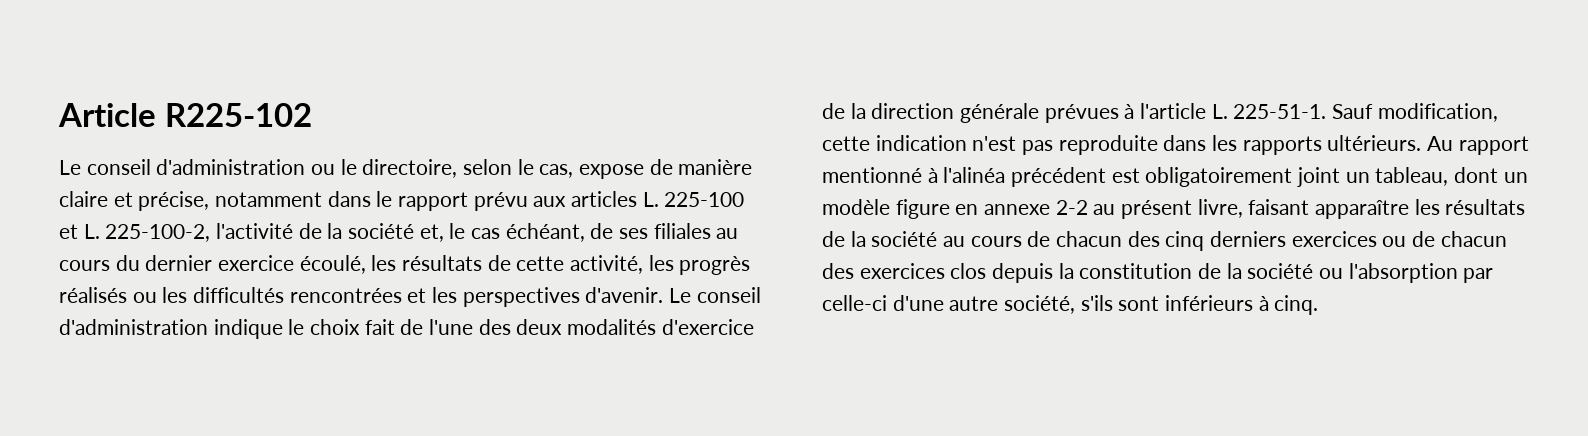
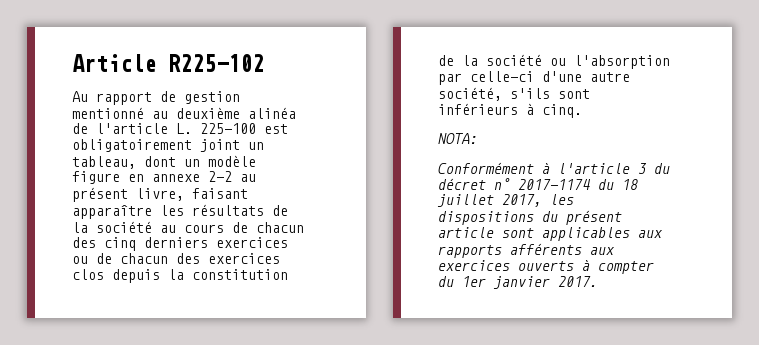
[59,159,753,179] [59,191,745,211] [59,223,739,242] [59,255,751,275] [59,287,761,307] [59,319,754,339] [822,103,1498,123] [822,135,1529,155] [822,167,1107,187] Le conseil d'administration ou le directoire, selon le cas, expose de manière claire et précise, notamment dans le rapport prévu aux articles L. 225-100 et L. 225-100-2, l'activité de la société et, le cas échéant, de ses filiales au cours du dernier exercice écoulé, les résultats de cette activité, les progrès réalisés ou les difficultés rencontrées et les perspectives d'avenir. Le conseil d'administration indique le choix fait de l'une des deux modalités d'exercice de la direction générale prévues à l'article L. 225-51-1. Sauf modification, cette indication n'est pas reproduite dans les rapports ultérieurs. Au rapport mentionné à l'alinéa précédent -> [72,91,240,105] [72,107,296,119] [72,123,256,134] Au rapport de gestion mentionné au deuxième alinéa de l'article L. 225-100
(1319, 305) none -> [438,133,478,144] [438,162,670,174] [438,178,638,190] [437,194,574,207] [438,210,622,225] [438,227,663,241] [438,243,615,258] [438,260,654,274] [438,276,598,289] // NOTA: // Conformément à l'article 3 du décret n° 2017-1174 du 18 juillet 2017, les dispositions du présent article sont applicables aux rapports afférents aux exercices ouverts à compter du 1er janvier 2017.

